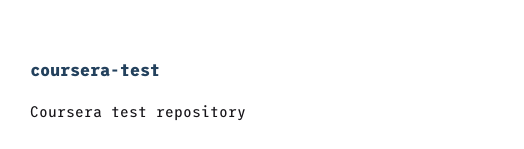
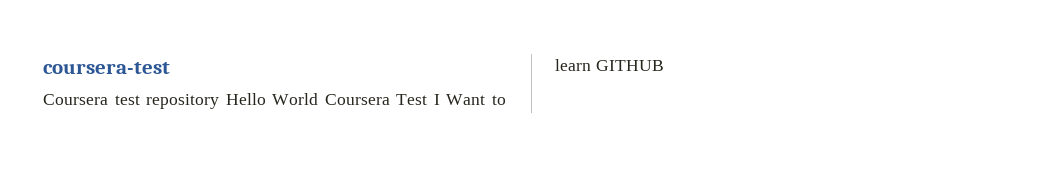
(246, 113) none -> [225,93,506,105] [555,59,664,71] Hello World Coursera Test I Want to learn GITHUB

